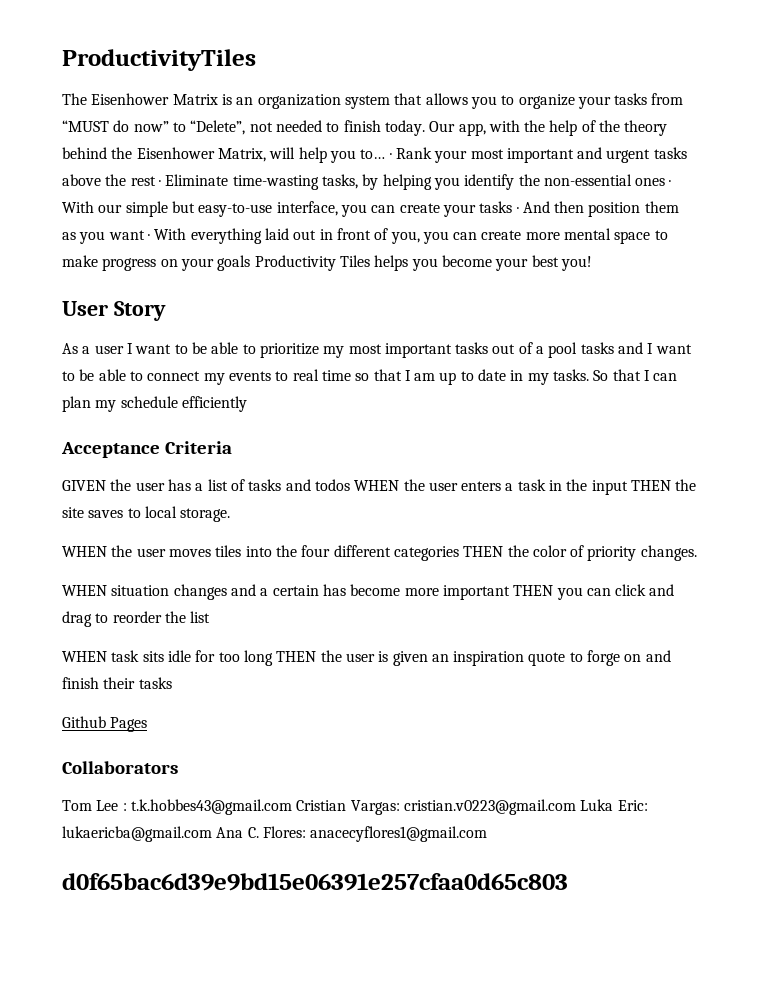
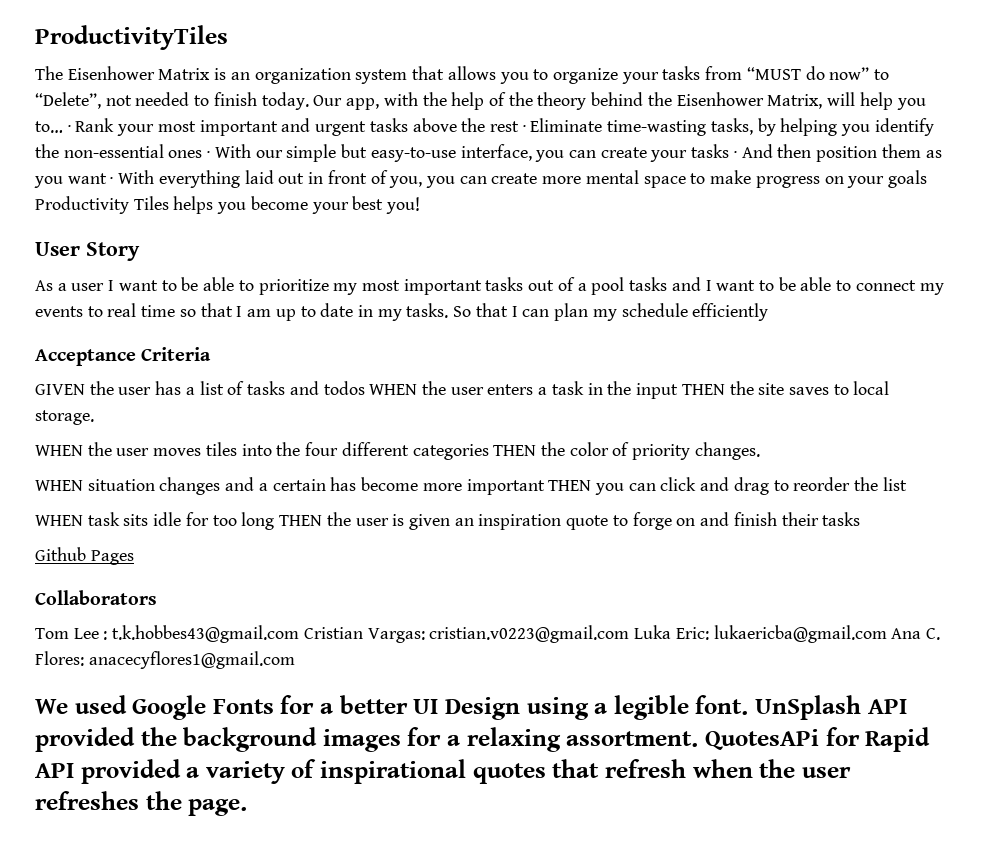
[62,873,568,891] d0f65bac6d39e9bd15e06391e257cfaa0d65c803 -> [35,695,907,720] [35,727,931,752] [35,759,851,784] [35,791,248,816] We used Google Fonts for a better UI Design using a legible font. UnSplash API provided the background images for a relaxing assortment. QuotesAPi for Rapid API provided a variety of inspirational quotes that refresh when the user refreshes the page.

